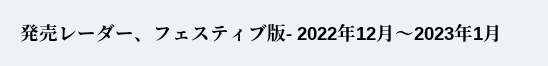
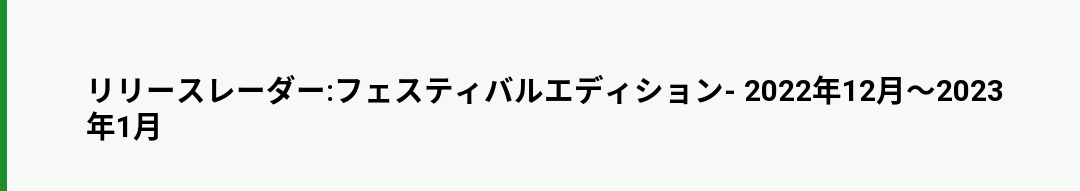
[20,24,58,42] 発売 -> [86,78,206,104] リリース
[134,37,153,42] 、 -> [326,85,334,101] :
[248,23,286,42] ブ版 -> [484,74,724,105] バルエディション

